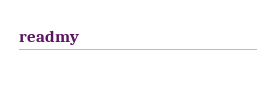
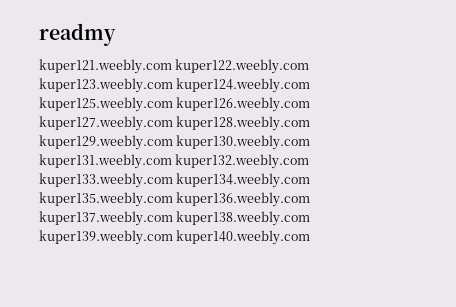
(79, 37) none -> [39,59,310,74] [39,78,311,93] [39,97,311,112] [39,116,311,131] [39,135,311,150] [39,154,310,169] [39,173,311,188] [39,192,311,207] [39,211,311,226] [39,230,311,245] // kuper121.weebly.com kuper122.weebly.com kuper123.weebly.com kuper124.weebly.com kuper125.weebly.com kuper126.weebly.com kuper127.weebly.com kuper128.weebly.com kuper129.weebly.com kuper130.weebly.com kuper131.weebly.com kuper132.weebly.com kuper133.weebly.com kuper134.weebly.com kuper135.weebly.com kuper136.weebly.com kuper137.weebly.com kuper138.weebly.com kuper139.weebly.com kuper140.weebly.com

